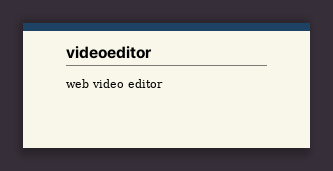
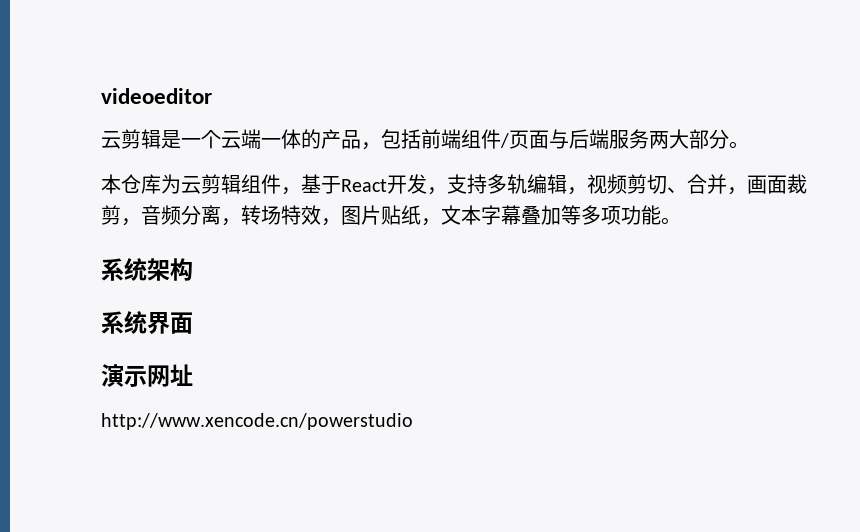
[66,79,163,88] web video editor -> [101,129,749,150] [101,174,807,195] [101,205,681,226] [101,258,193,281] [101,311,193,334] [101,364,193,387] [101,413,413,430] 云剪辑是一个云端一体的产品，包括前端组件/页面与后端服务两大部分。 // 本仓库为云剪辑组件，基于React开发，支持多轨编辑，视频剪切、合并，画面裁剪，音频分离，转场特效，图片贴纸，文本字幕叠加等多项功能。 // 系统架构 // 系统界面 // 演示网址 // http://www.xencode.cn/powerstudio

